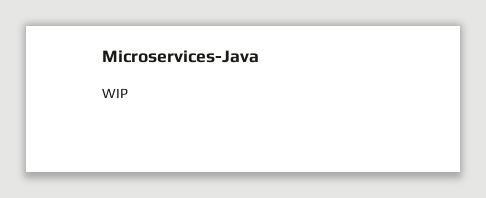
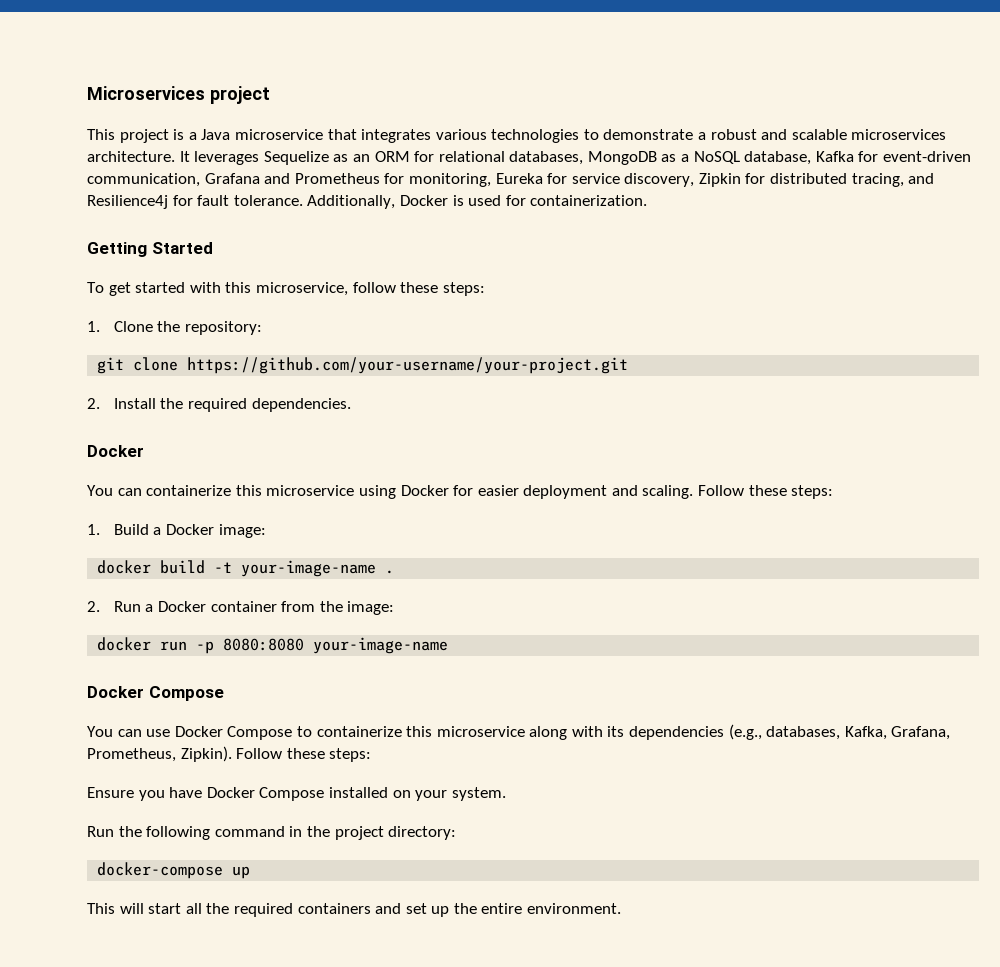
[102,50,259,63] [102,88,128,98] Microservices-Java // WIP -> [87,86,270,104] [87,129,947,143] [87,151,972,165] [87,173,935,187] [87,195,648,209] [87,242,213,257] [87,282,485,296] [87,321,262,335] [97,357,629,374] [87,398,351,412] [87,445,144,457] [87,485,834,499] [87,524,266,538] [97,560,395,577] [87,601,395,615] [97,637,449,654] [87,686,224,701] [87,724,951,740] [87,746,372,762] [87,787,506,801] [87,826,457,840] [97,862,251,879] [87,903,622,917] Microservices project // This project is a Java microservice that integrates various technologies to demonstrate a robust and scalable microservices architecture. It leverages Sequelize as an ORM for relational databases, MongoDB as a NoSQL database, Kafka for event-driven communication, Grafana and Prometheus for monitoring, Eureka for service discovery, Zipkin for distributed tracing, and Resilience4j for fault tolerance. Additionally, Docker is used for containerization. // Getting Started // To get started with this microservice, follow these steps: // 1. Clone the repository: // git clone https://github.com/your-username/your-project.git // 2. Install the required dependencies. // Docker // You can containerize this microservice using Docker for easier deployment and scaling. Follow these steps: // 1. Build a Docker image: // docker build -t your-image-name . // 2. Run a Docker container from the image: // docker run -p 8080:8080 your-image-name // Docker Compose // You can use Docker Compose to containerize this microservice along with its dependencies (e.g., databases, Kafka, Grafana, Prometheus, Zipkin). Follow these steps: // Ensure you have Docker Compose installed on your system. // Run the following command in the project directory: // docker-compose up // This will start all the required containers and set up the entire environment.

